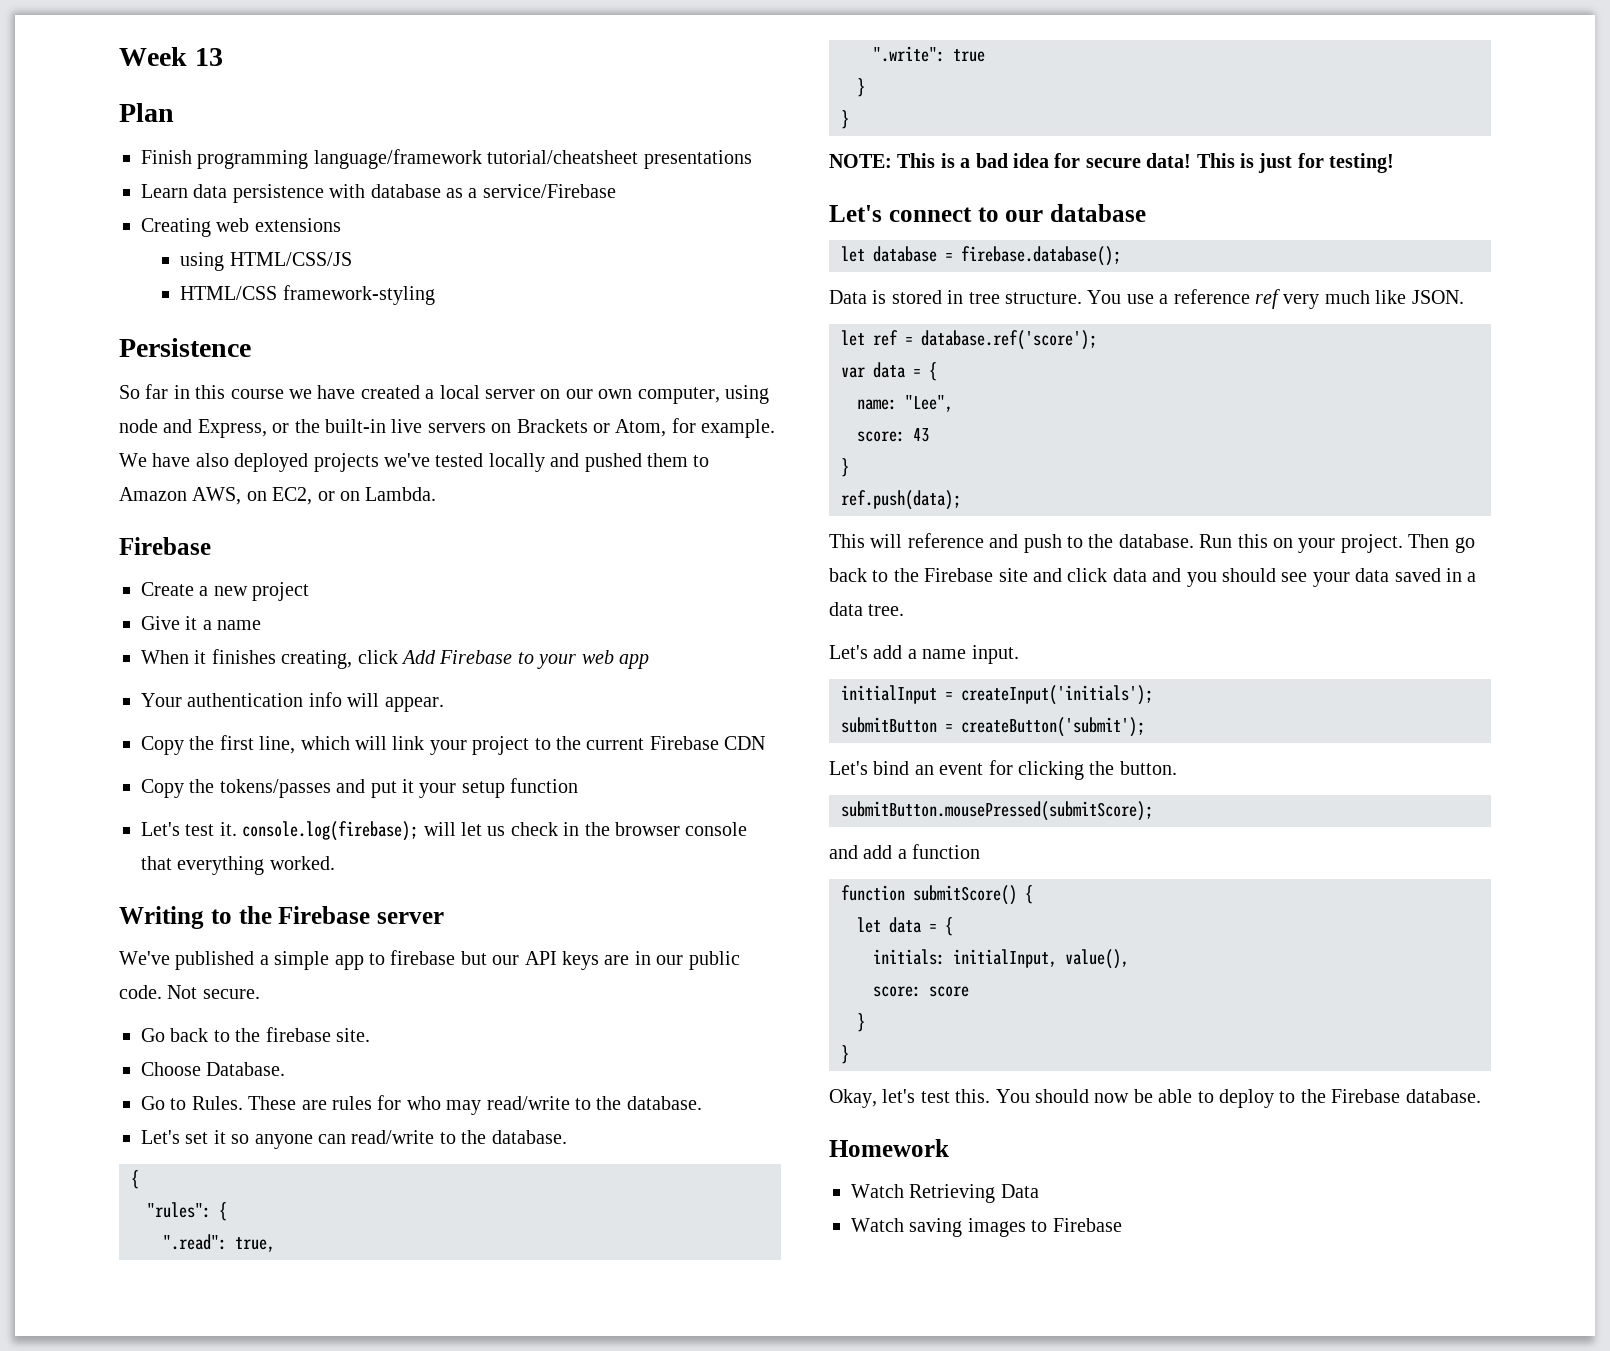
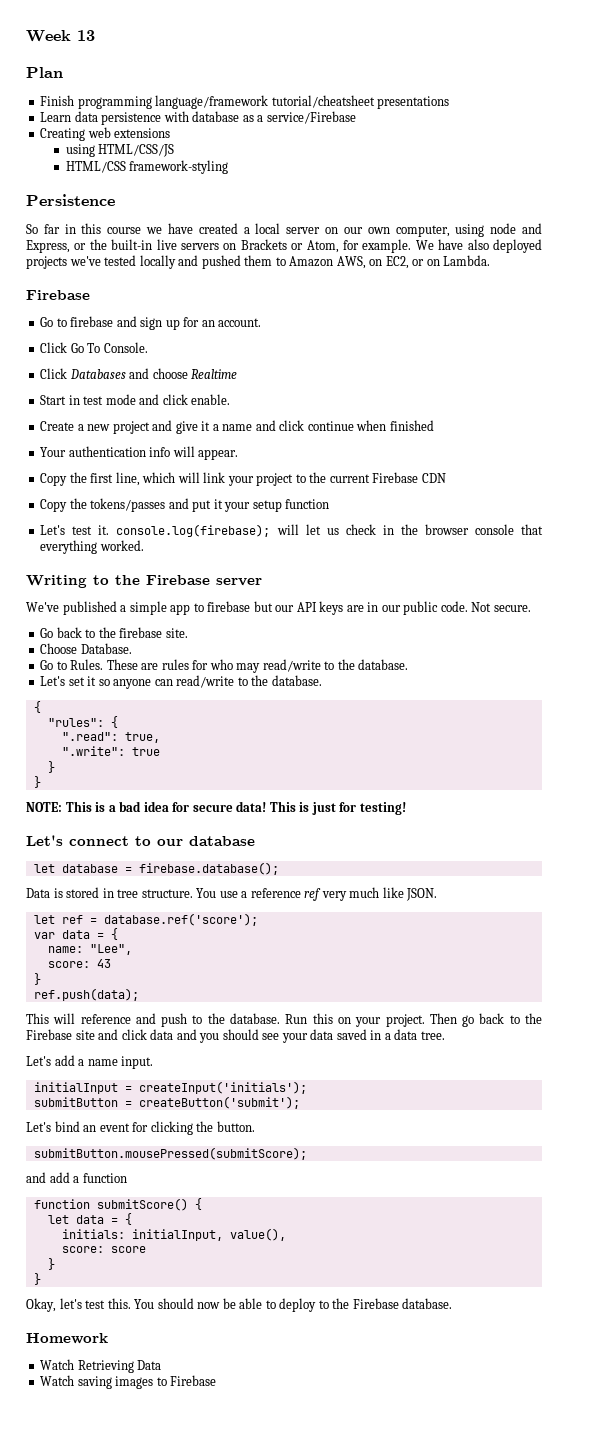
(211, 546) none -> [40,316,262,330] [40,342,148,353] [40,368,238,379] [40,394,231,405] // Go to firebase and sign up for an account. // Click Go To Console. // Click Databases and choose Realtime // Start in test mode and click enable.
[141,616,180,630] // Give -> [152,420,198,434] and give
[141,649,649,669] // When it finishes creating, click Add Firebase to your web app -> [255,420,434,431] and click continue when finished

